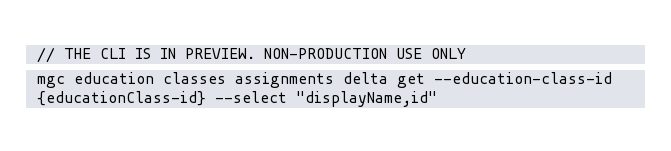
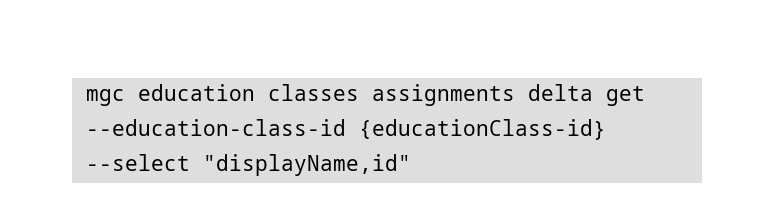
[36,47,466,63] // THE CLI IS IN PREVIEW. NON-PRODUCTION USE ONLY // -> (85, 97) none

